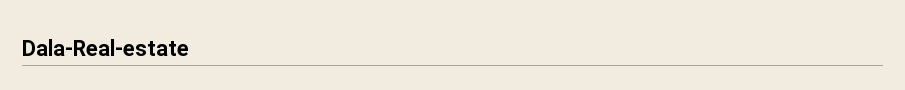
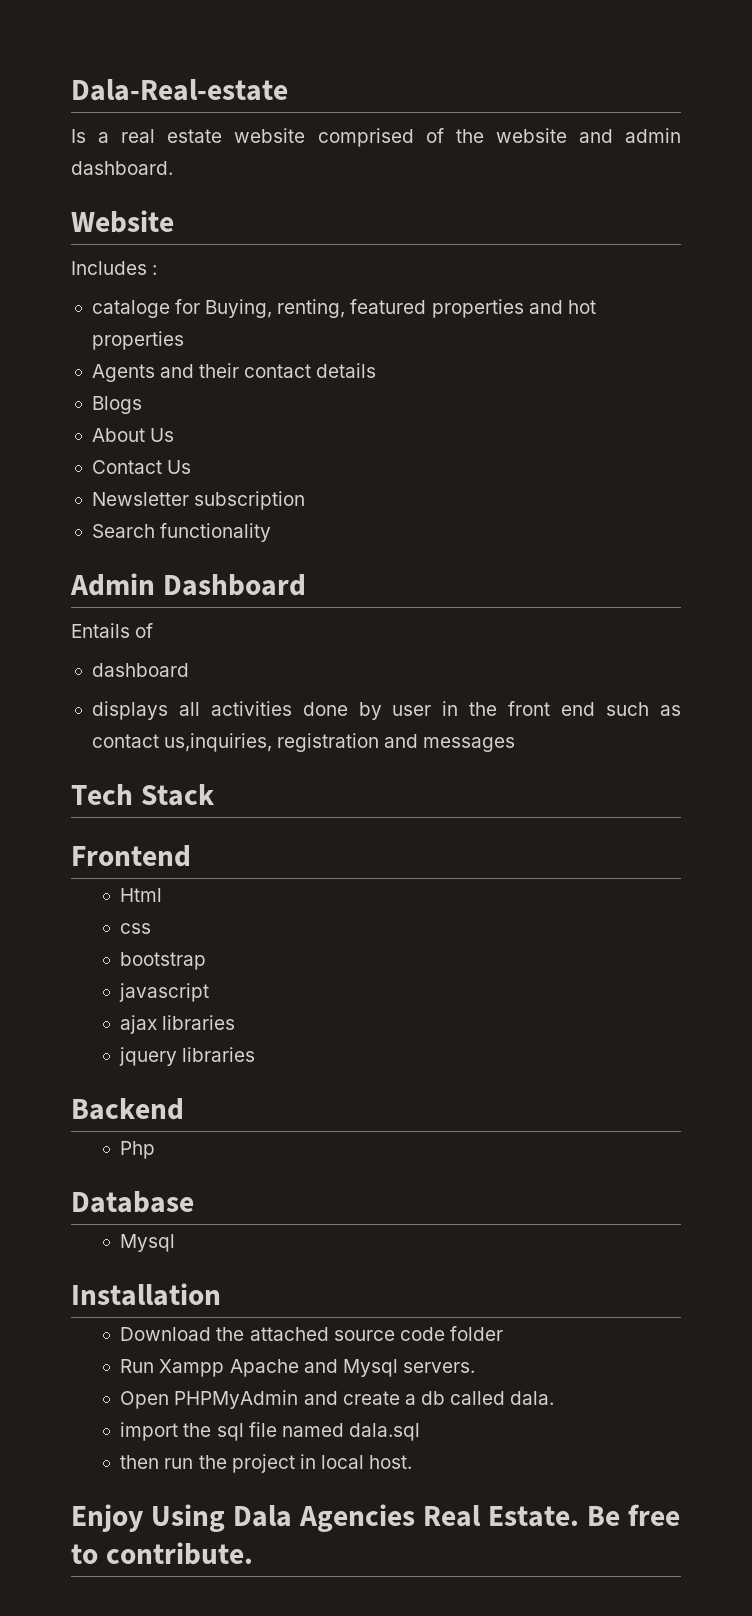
(189, 47) none -> [71,128,682,147] [71,161,173,175] [71,210,174,233] [71,261,158,275] [91,299,596,318] [91,331,184,350] [91,363,377,382] [91,396,142,414] [91,428,175,442] [91,460,192,474] [91,491,306,510] [91,523,272,542] [70,573,306,596] [71,623,154,638] [91,663,189,677] [91,701,681,720] [91,733,516,752] [71,784,214,806] [71,845,191,867] [120,888,163,902] [120,923,152,934] [120,952,207,970] [119,983,210,1002] [120,1015,236,1034] [119,1047,256,1066] [71,1098,184,1120] [120,1141,156,1159] [71,1191,194,1213] [120,1234,176,1252] [71,1283,221,1306] [120,1326,503,1341] [120,1359,475,1377] [120,1390,555,1409] [120,1422,420,1441] [120,1454,413,1473] [71,1504,680,1532] [71,1542,253,1565] // Is a real estate website comprised of the website and admin dashboard. // Website // Includes : // cataloge for Buying, renting, featured properties and hot properties // Agents and their contact details // Blogs // About Us // Contact Us // Newsletter subscription // Search functionality // Admin Dashboard // Entails of // dashboard // displays all activities done by user in the front end such as contact us,inquiries, registration and messages // Tech Stack // Frontend // Html // css // bootstrap // javascript // ajax libraries // jquery libraries // Backend // Php // Database // Mysql // Installation // Download the attached source code folder // Run Xampp Apache and Mysql servers. // Open PHPMyAdmin and create a db called dala. // import the sql file named dala.sql // then run the project in local host. // Enjoy Using Dala Agencies Real Estate. Be free to contribute.

